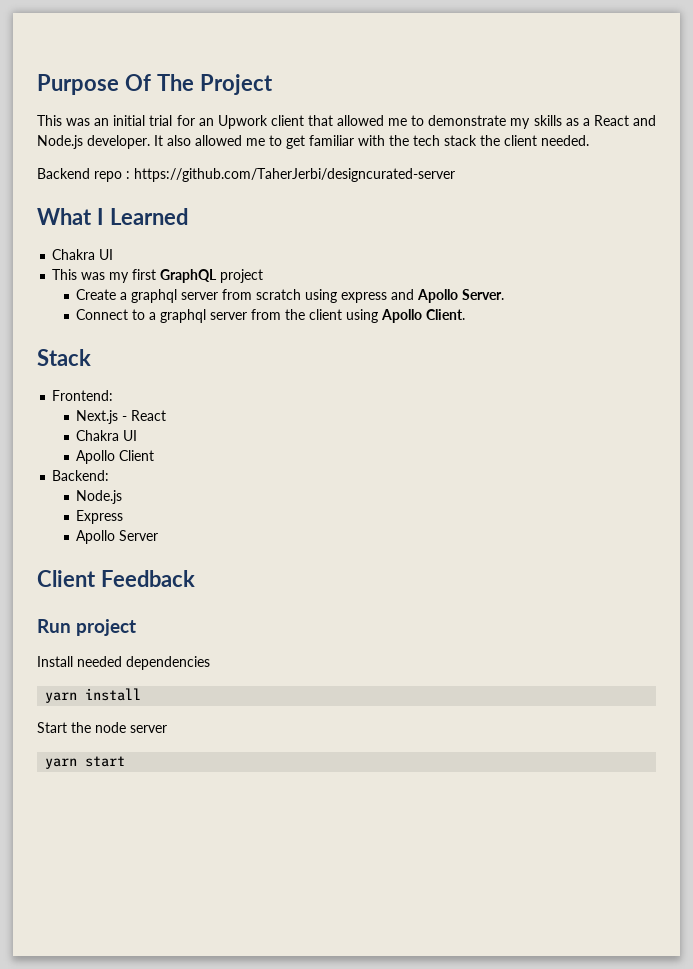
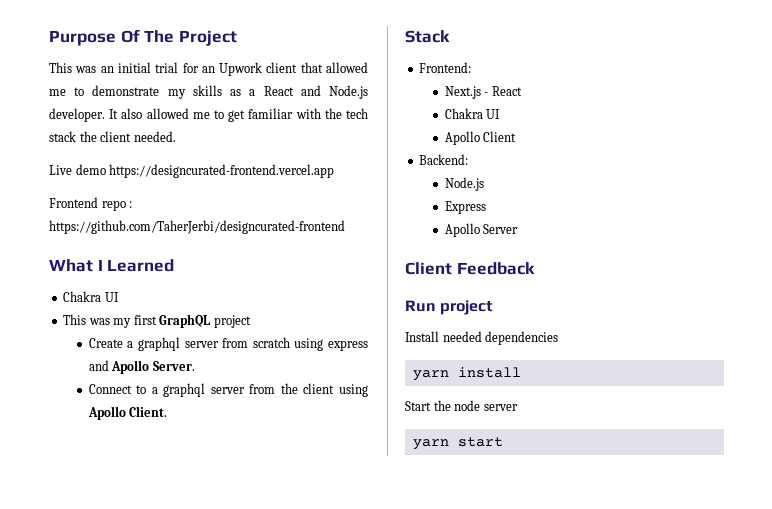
[37,168,90,179] Backend -> [49,164,335,178] [49,197,98,208] Live demo https://designcurated-frontend.vercel.app // Frontend
[134,168,455,182] https://github.com/TaherJerbi/designcurated-server -> [49,220,345,234] https://github.com/TaherJerbi/designcurated-frontend

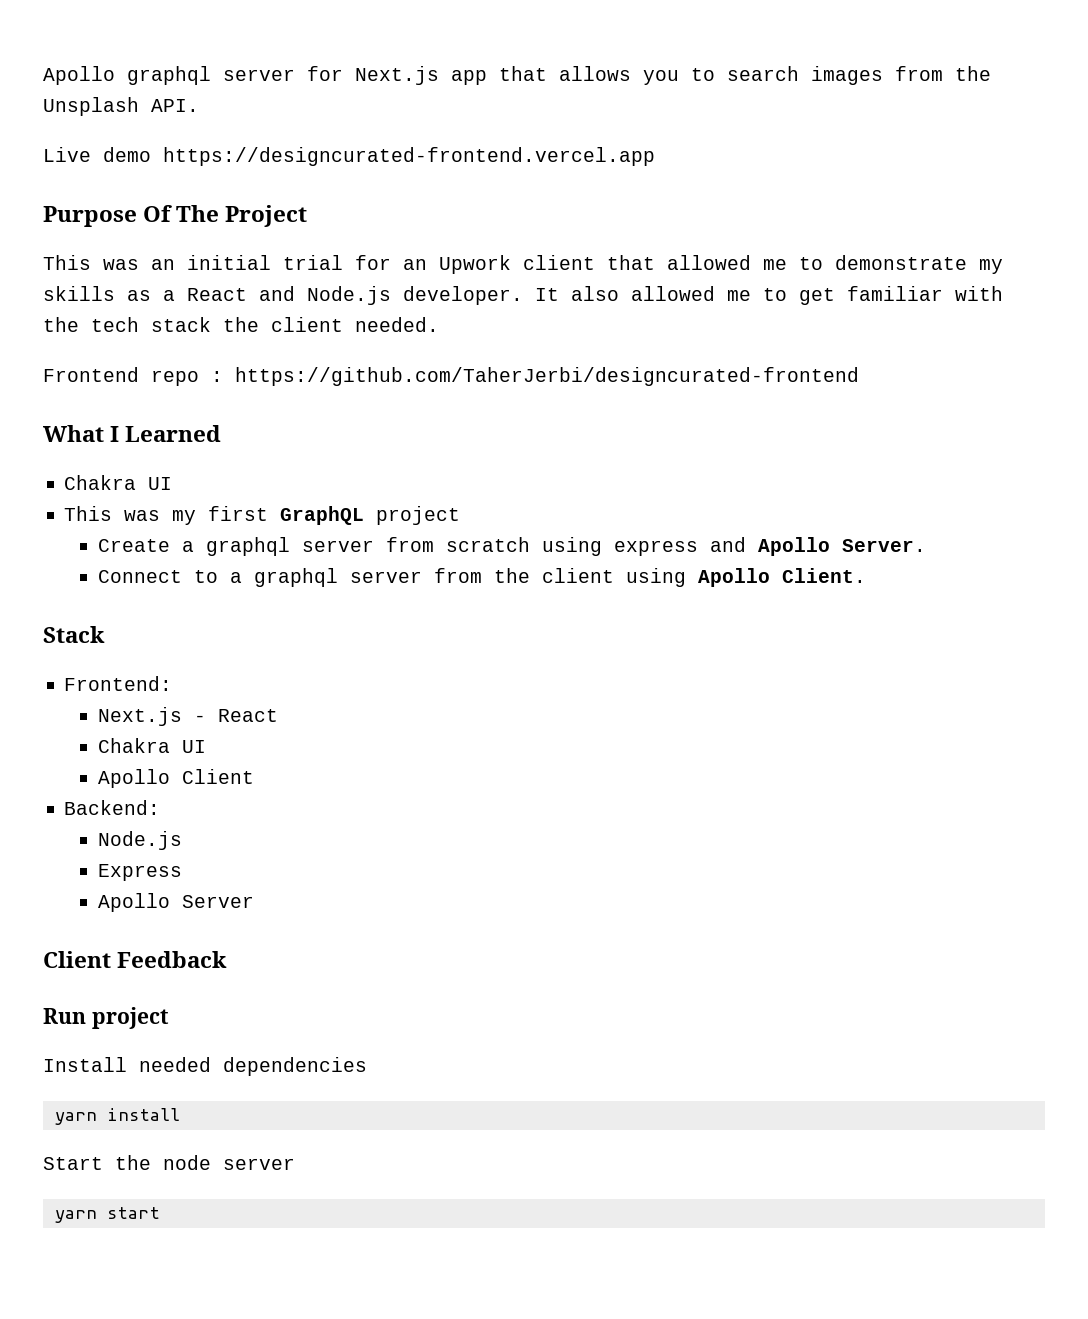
(49, 38) none -> [43,66,991,85] [43,97,199,116] [43,147,655,166] Apollo graphql server for Next.js app that allows you to search images from the Unsplash API. // Live demo https://designcurated-frontend.vercel.app //
[49,164,335,178] // Live demo https://designcurated-frontend.vercel.app -> (439, 324) none

